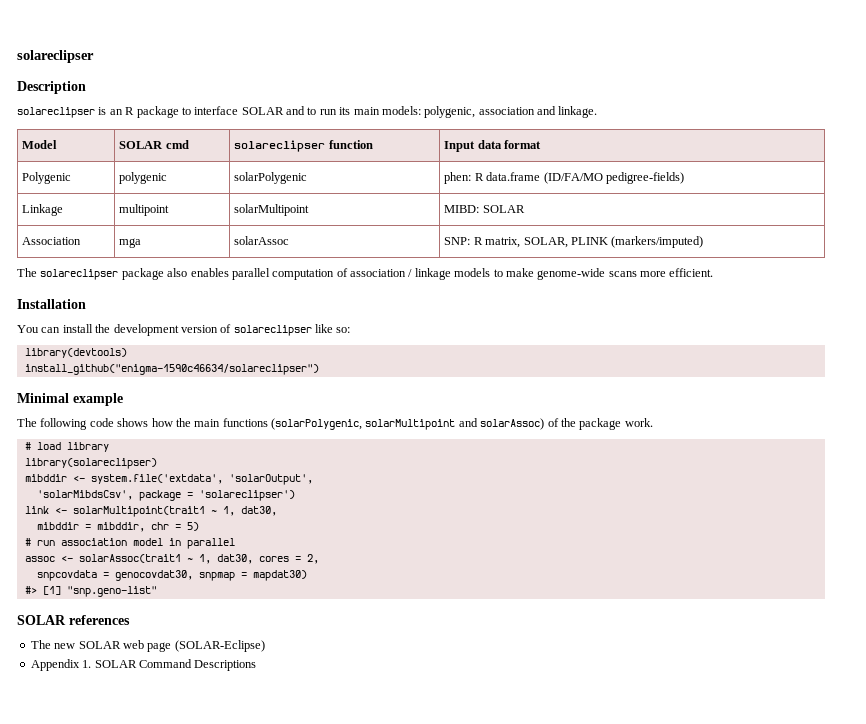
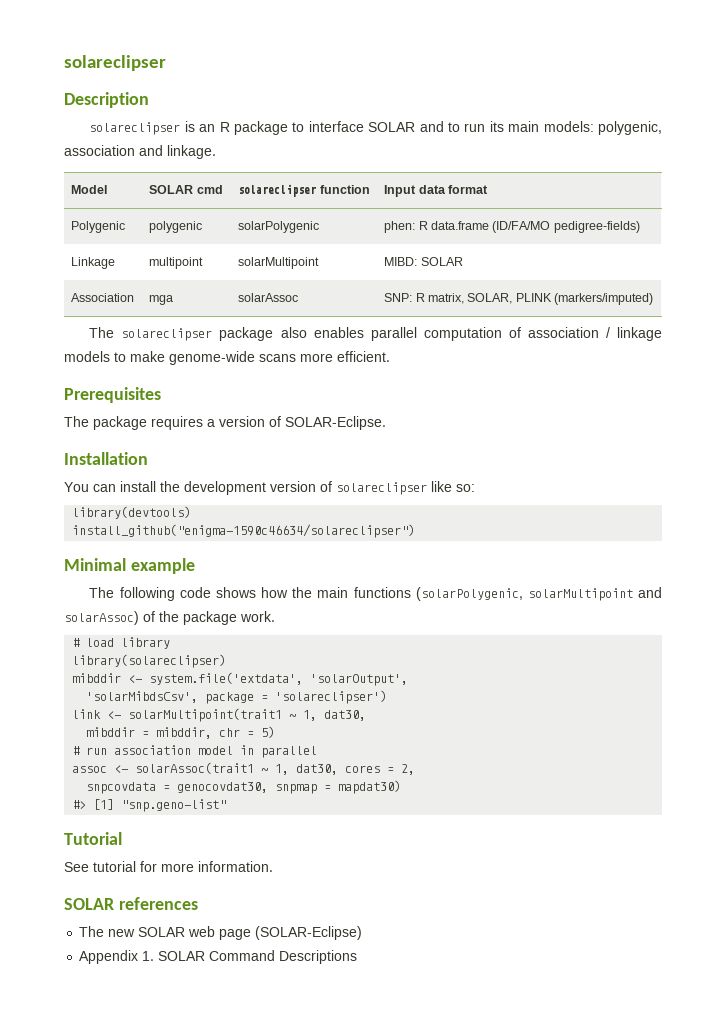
(714, 272) none -> [64,387,161,403] [64,416,386,430] // Prerequisites // The package requires a version of SOLAR-Eclipse.
(157, 591) none -> [64,832,122,845] [64,861,273,872] // Tutorial // See tutorial for more information.

